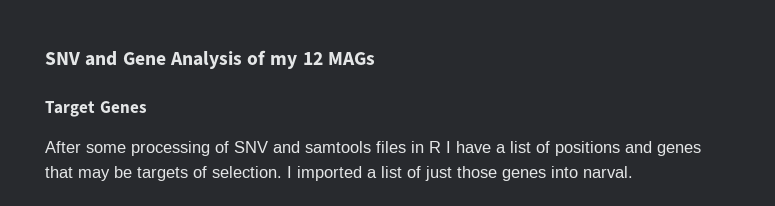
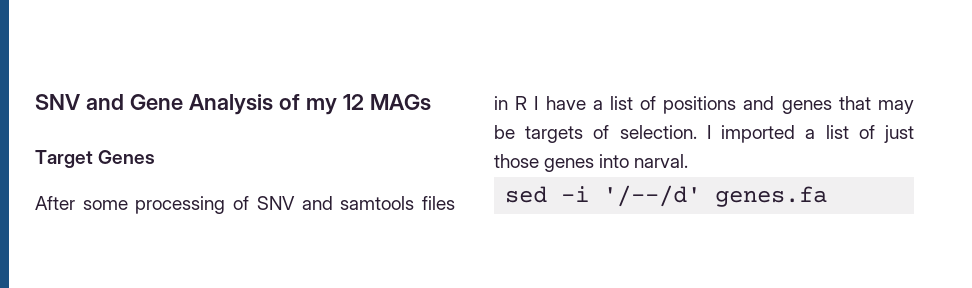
(633, 172) none -> [505,185,828,207] // sed -i '/--/d' genes.fa

